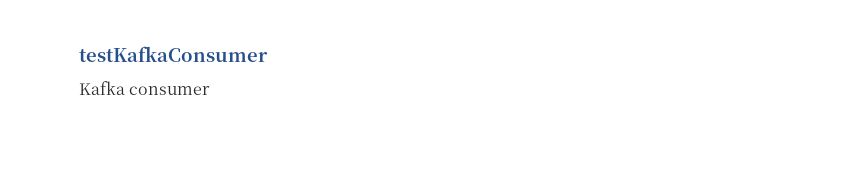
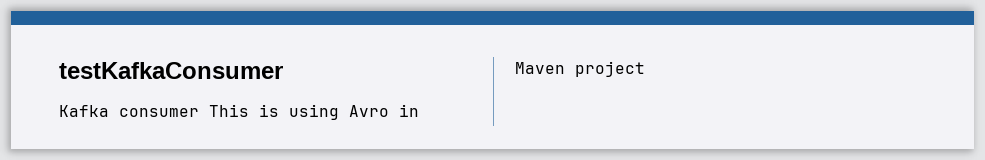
(211, 90) none -> [209,104,419,120] [515,61,645,77] This is using Avro in Maven project

